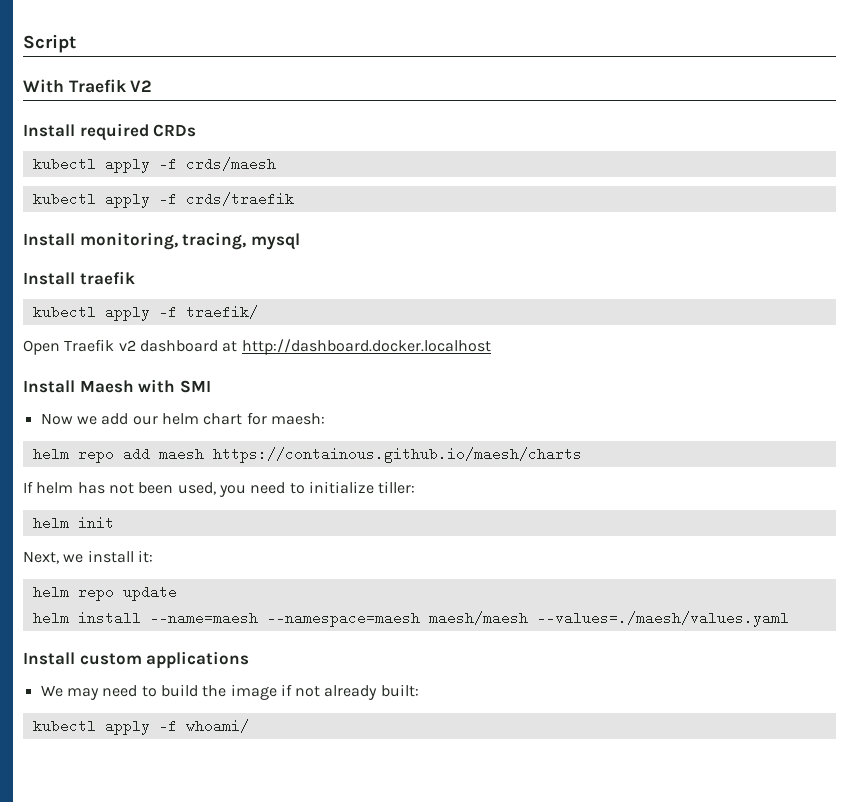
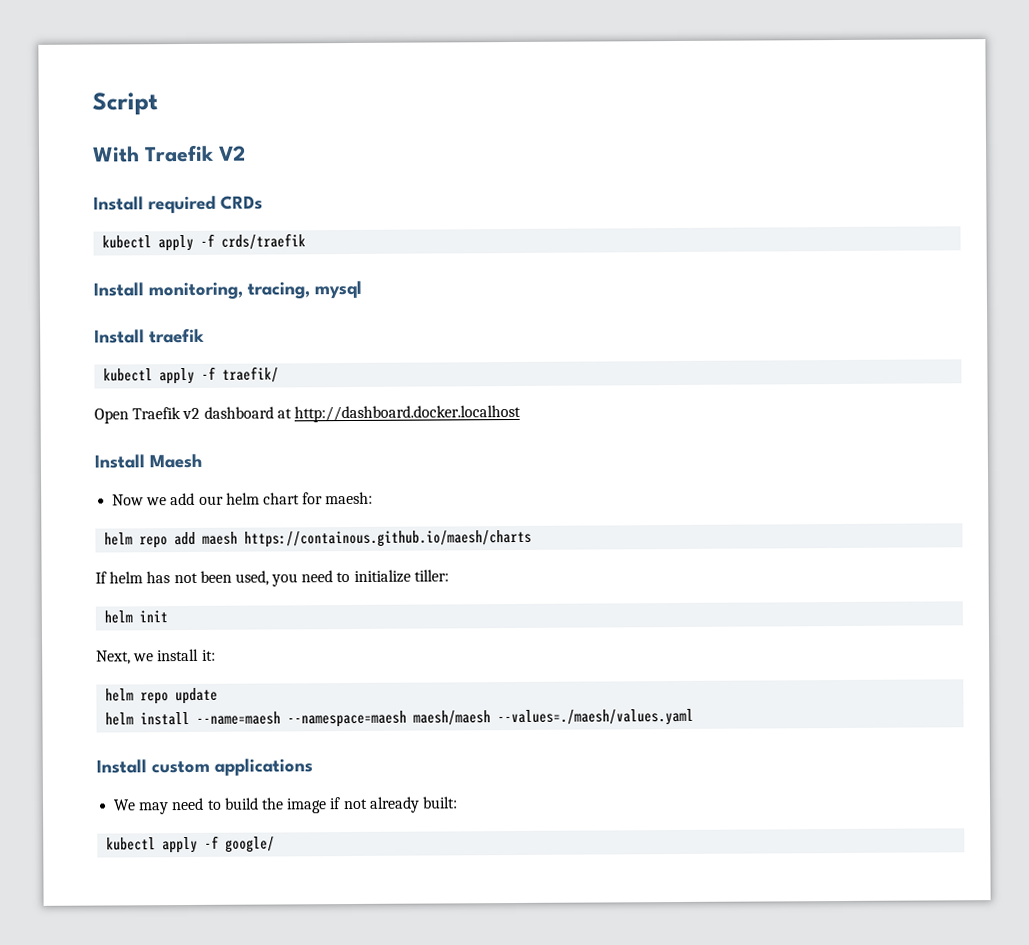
[32,157,276,173] // kubectl apply -f crds/maesh -> (263, 202) none
[138,379,211,393] with SMI -> (202, 461) none
[185,719,249,733] whoami/ -> [225,836,276,853] google/

